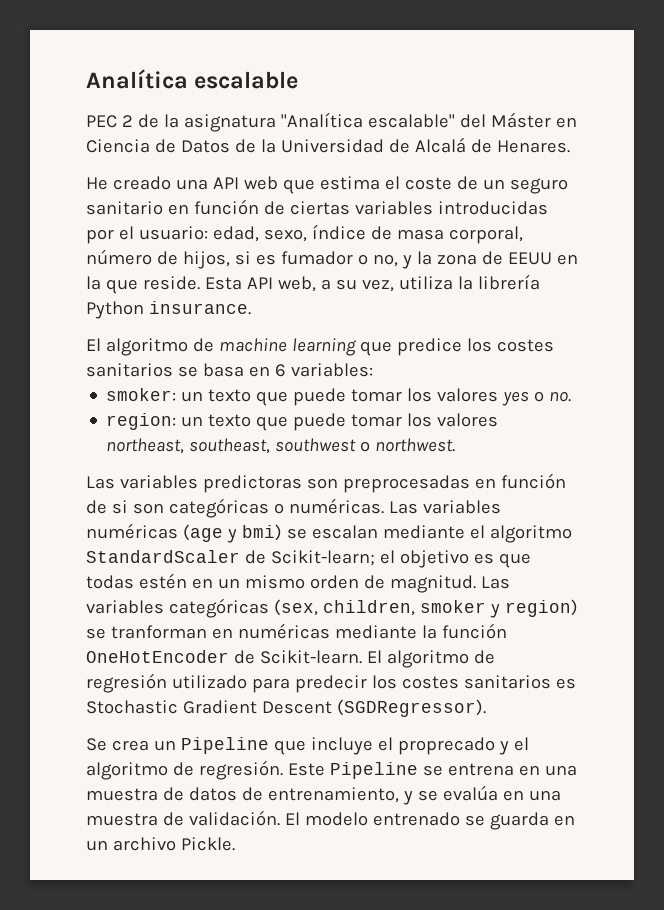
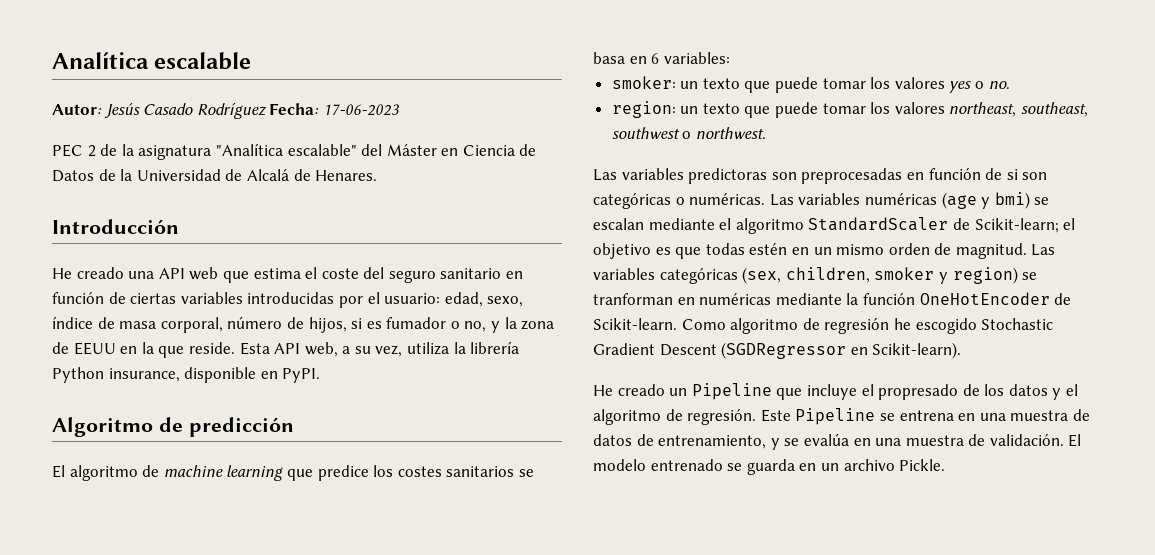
(299, 80) none -> [52,102,399,119] // Autor: Jesús Casado Rodríguez Fecha: 17-06-2023
(570, 146) none -> [52,219,179,234] // Introducción
[456,176,505,190] de un -> [363,267,385,279] del
[148,301,251,315] insurance. -> [108,367,321,383] [52,417,294,437] insurance, disponible en PyPI. // Algoritmo de predicción
[366,650,382,663] El -> [681,319,726,330] Como
[171,675,576,693] [86,699,486,717] [86,738,149,751] utilizado para predecir los costes sanitarios es Stochastic Gradient Descent (SGDRegressor). // Se crea -> [893,318,1054,334] [593,342,962,359] [593,384,665,396] he escogido Stochastic Gradient Descent (SGDRegressor en Scikit-learn). // He creado
[397,737,495,755] proprecado -> [878,384,1048,400] propresado de los datos

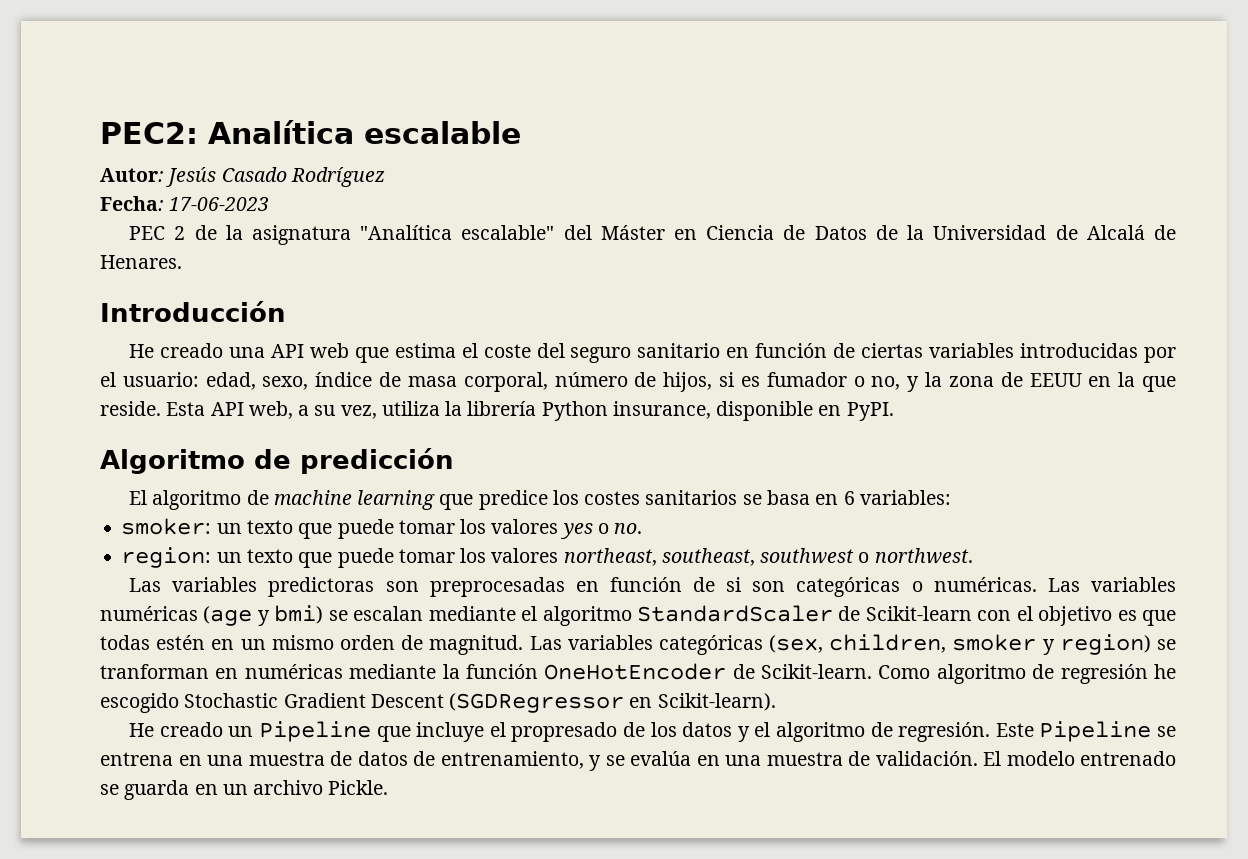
(52, 60) none -> [100,122,198,144] PEC2:
(267, 110) none -> (385, 177) //
[974,218,1059,233] Scikit-learn; -> [865,606,1012,621] Scikit-learn con

